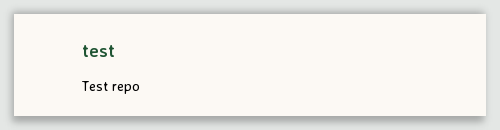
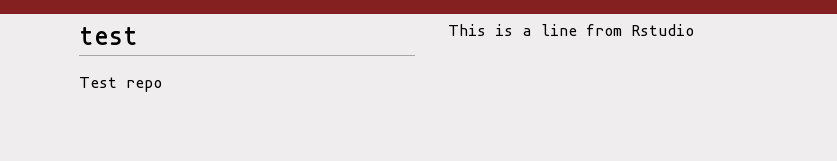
(140, 89) none -> [448,24,694,36] // This is a line from Rstudio

